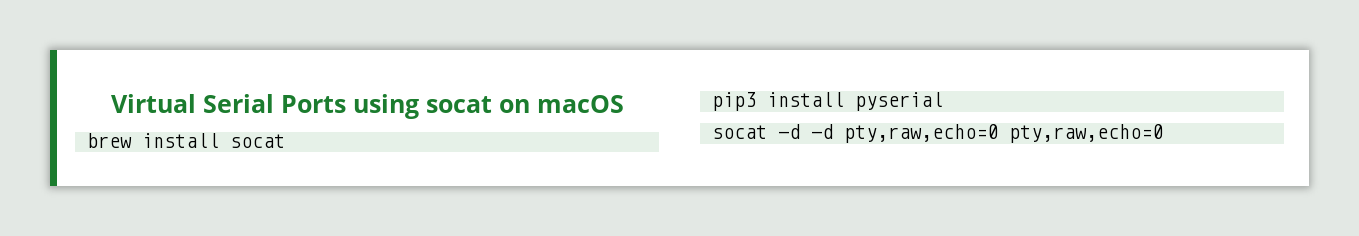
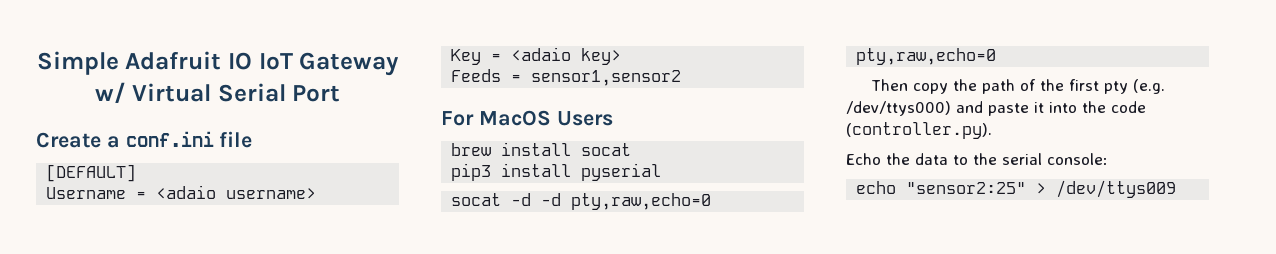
[110,94,624,119] Virtual Serial Ports using socat on macOS -> [36,51,400,76] [94,82,341,103] [36,131,253,148] [46,164,137,182] [46,185,317,199] [451,47,622,65] [451,69,682,86] [441,110,613,126] Simple Adafruit IO IoT Gateway w/ Virtual Serial Port // Create a conf.ini file // [DEFAULT] // Username = <adaio username> // Key = <adaio key> // Feeds = sensor1,sensor2 // For MacOS Users
(1164, 133) none -> [871,79,1166,94] [846,101,1146,116] [846,122,992,139] [846,153,1108,165] [856,180,1177,198] // Then copy the path of the first pty (e.g. /dev/ttys000) and paste it into the code (controller.py). // Echo the data to the serial console: // echo "sensor2:25" > /dev/ttys009

